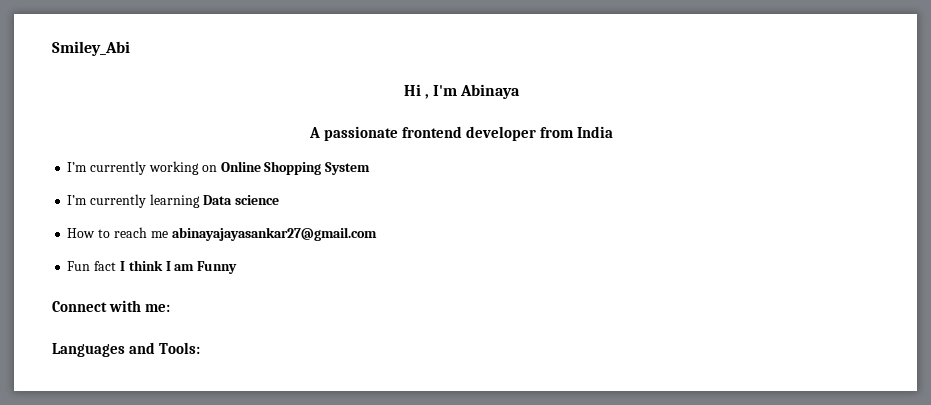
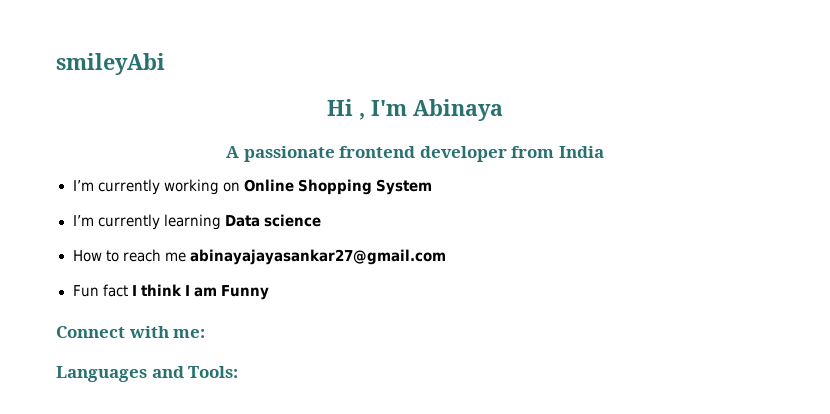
[52,41,130,56] Smiley_Abi -> [56,53,165,75] smileyAbi

